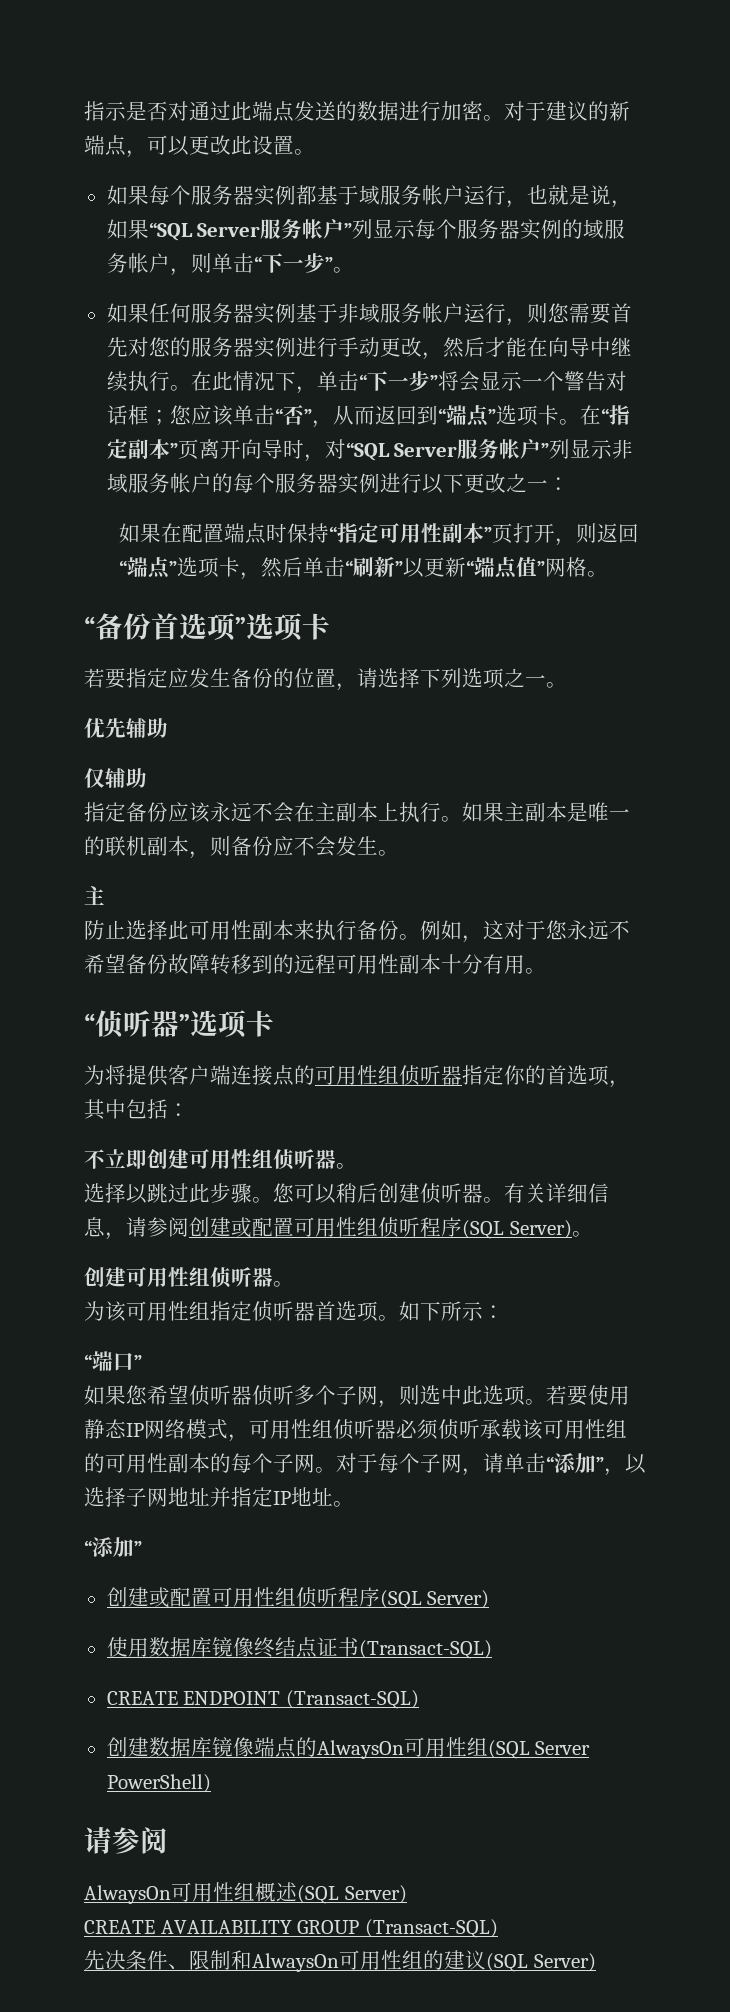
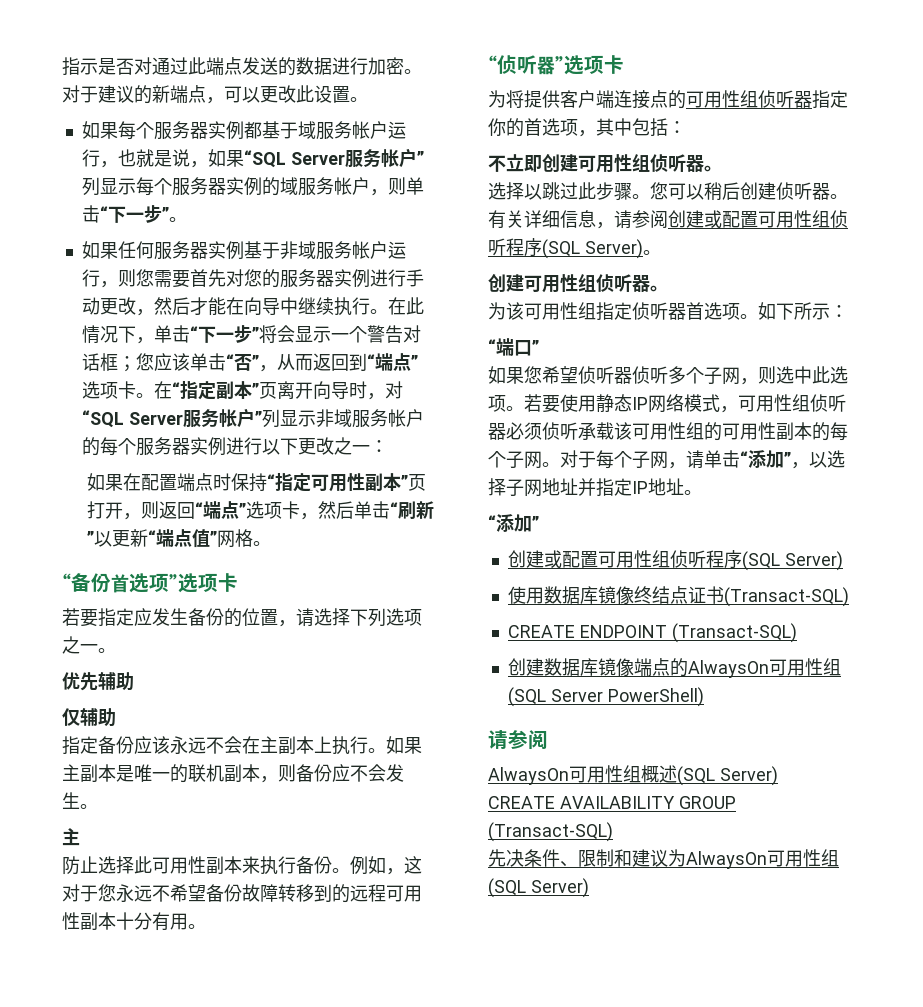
[252,1950,486,1972] AlwaysOn可用性组的建议 -> [632,849,839,869] 建议为AlwaysOn可用性组

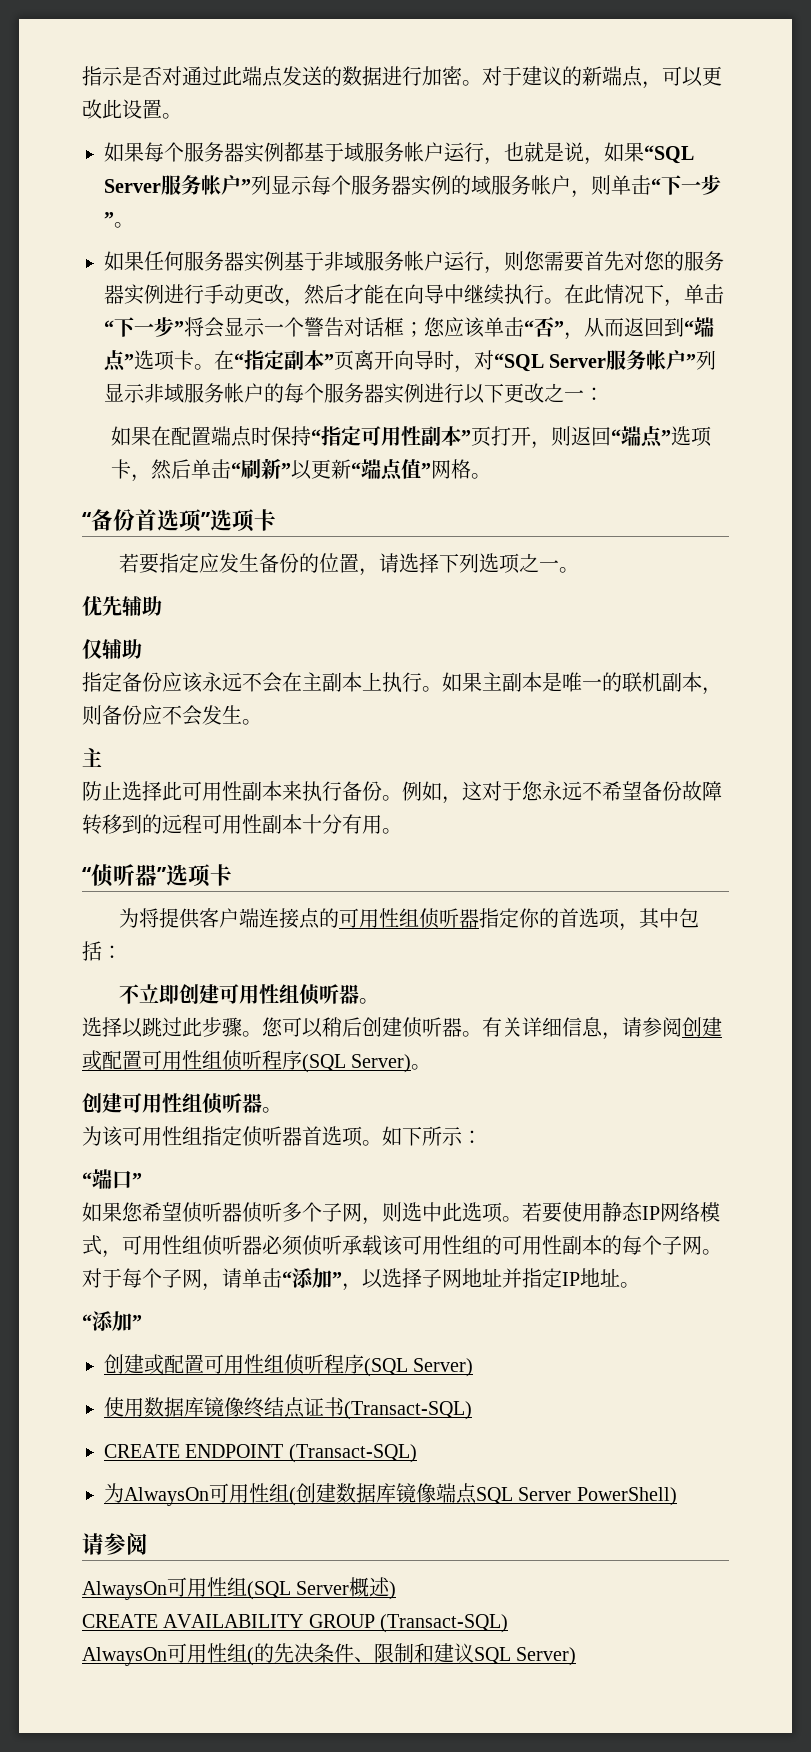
(797, 633) none -> [104,1483,296,1506] 为AlwaysOn可用性组(
[669,658,841,678] [507,687,546,707] 的AlwaysOn可用性组(SQL -> [476,1487,513,1504] SQL
[641,765,778,786] 概述(SQL Server) -> [247,1577,397,1600] (SQL Server概述)
(613, 832) none -> [82,1643,274,1666] AlwaysOn可用性组(的
[668,849,839,869] [488,878,526,898] 为AlwaysOn可用性组(SQL -> [474,1647,511,1664] SQL

